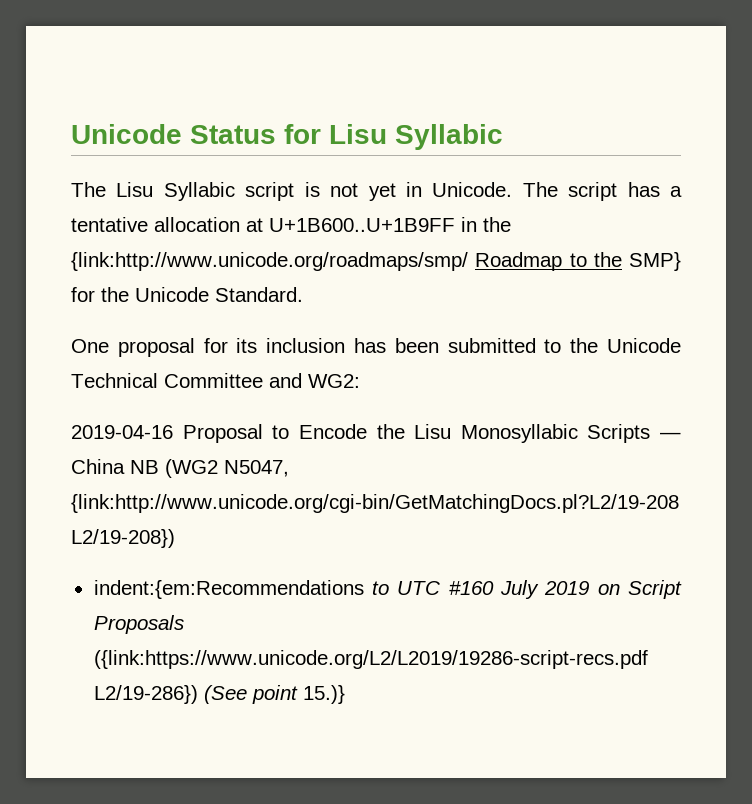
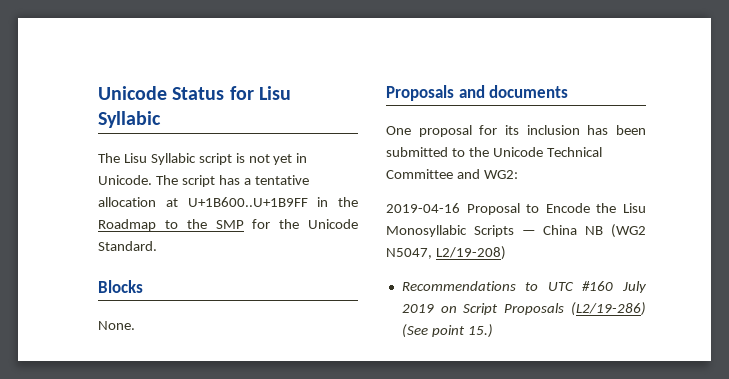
[71,252,468,271] {link:http://www.unicode.org/roadmaps/smp/ -> (358, 202) none
[629,252,681,271] SMP} -> [215,220,244,229] SMP
(303, 294) none -> [98,280,143,293] [98,321,135,330] [386,85,569,101] // Blocks // None. // Proposals and documents
[71,494,679,513] [71,529,175,548] [93,580,364,599] {link:http://www.unicode.org/cgi-bin/GetMatchingDocs.pl?L2/19-208 L2/19-208}) // indent:{em:Recommendations -> [435,246,506,260] [401,281,516,291] L2/19-208) // Recommendations
[93,650,648,669] [93,685,198,704] ({link:https://www.unicode.org/L2/L2019/19286-script-recs.pdf L2/19-286}) -> [571,302,646,316] (L2/19-286)
[302,685,345,704] 15.)} -> [467,324,493,338] 15.)

